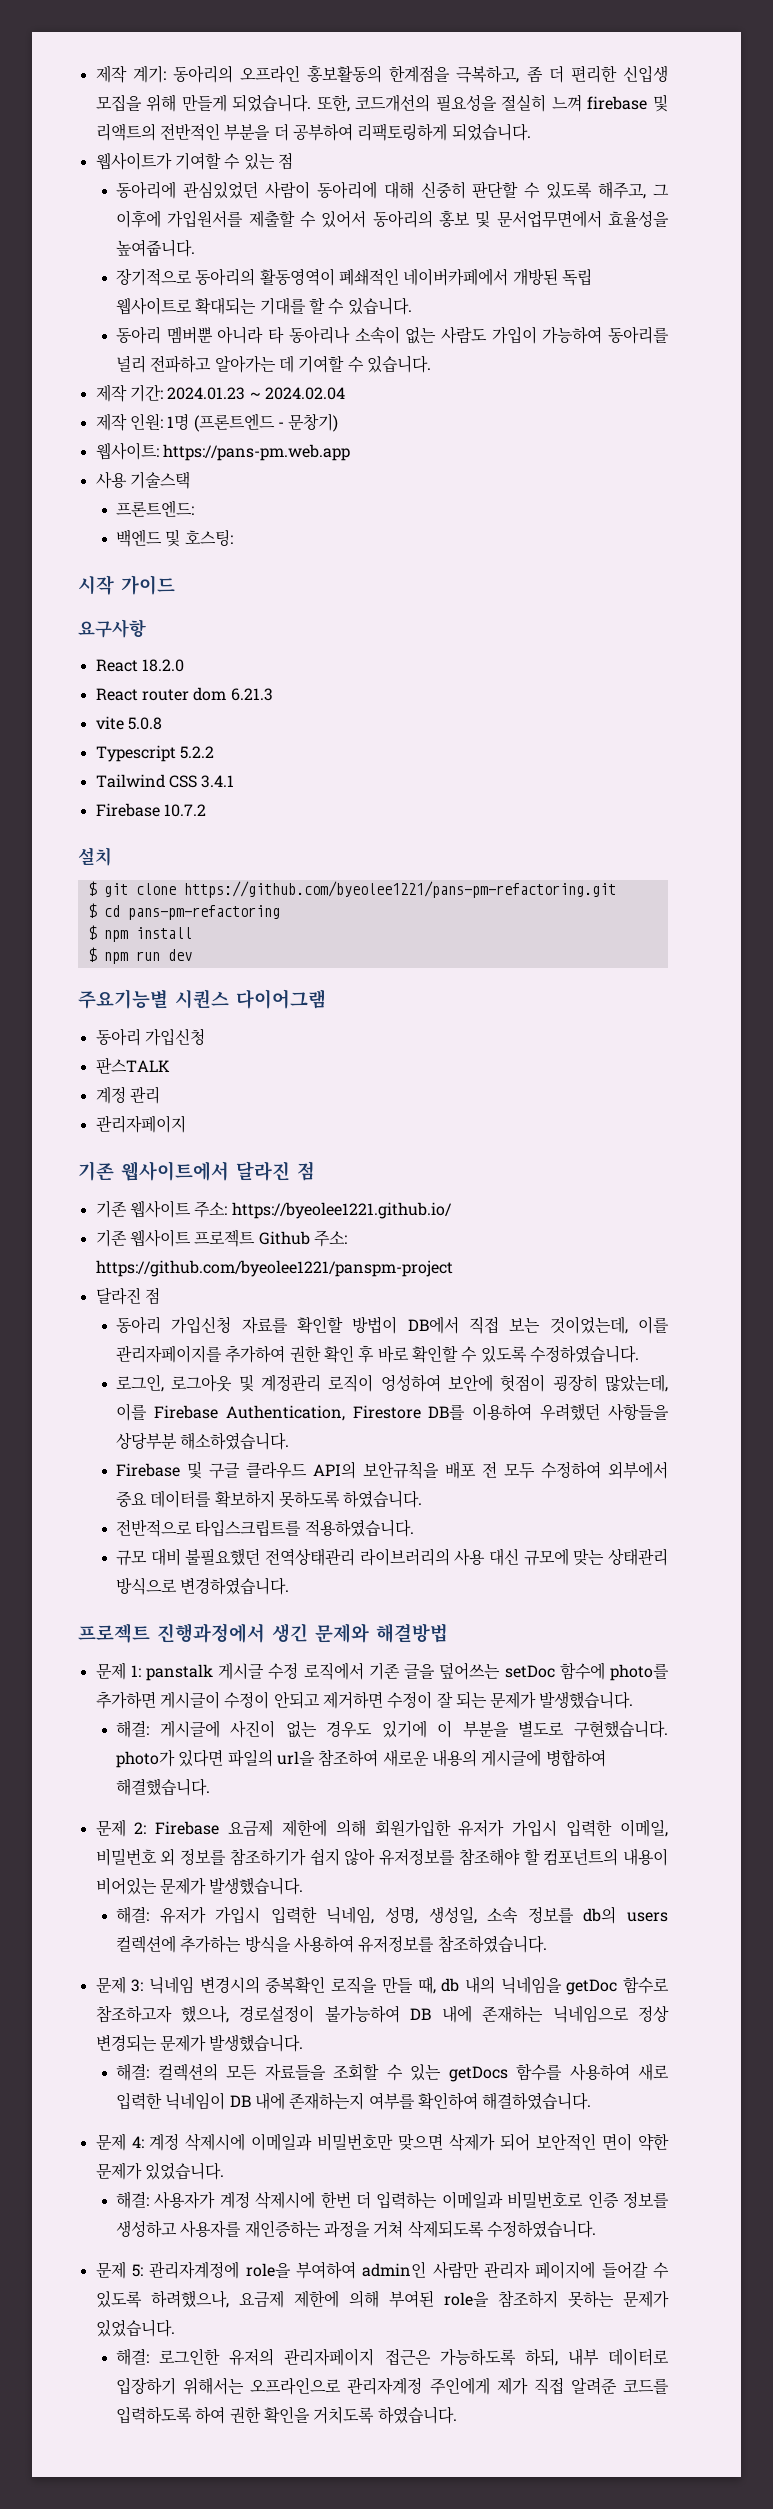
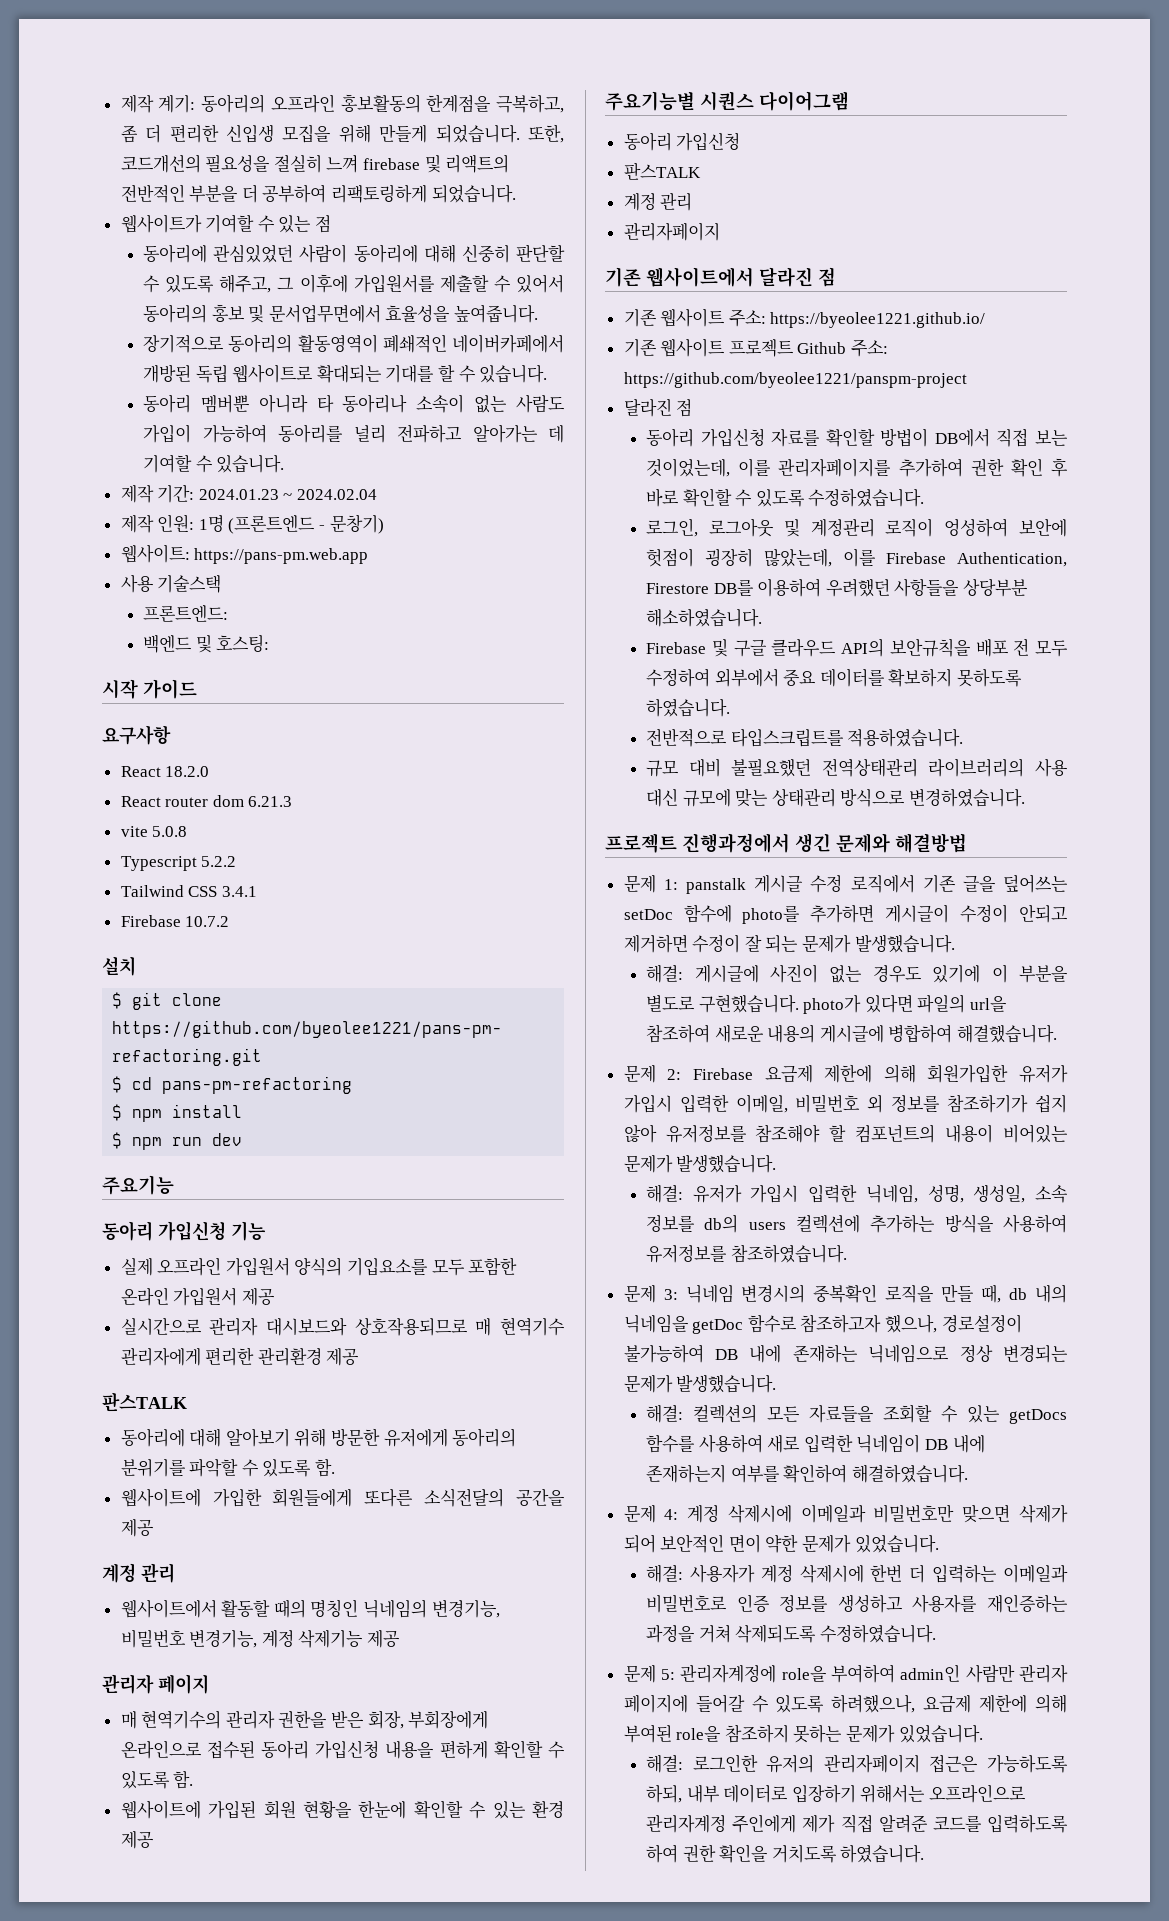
(192, 955) none -> [102,1175,174,1195] [102,1221,266,1241] [120,1257,518,1276] [120,1287,275,1306] [120,1317,565,1336] [120,1347,360,1366] [102,1392,187,1412] [120,1428,517,1447] [120,1458,336,1477] [120,1488,565,1507] [120,1518,154,1537] [102,1563,175,1583] [120,1599,500,1618] [120,1629,401,1648] [102,1674,209,1694] [120,1710,489,1729] [120,1740,566,1759] [120,1770,194,1789] [120,1800,565,1819] [120,1830,154,1849] // 주요기능 // 동아리 가입신청 기능 // 실제 오프라인 가입원서 양식의 기입요소를 모두 포함한 온라인 가입원서 제공 // 실시간으로 관리자 대시보드와 상호작용되므로 매 현역기수 관리자에게 편리한 관리환경 제공 // 판스TALK // 동아리에 대해 알아보기 위해 방문한 유저에게 동아리의 분위기를 파악할 수 있도록 함. // 웹사이트에 가입한 회원들에게 또다른 소식전달의 공간을 제공 // 계정 관리 // 웹사이트에서 활동할 때의 명칭인 닉네임의 변경기능, 비밀번호 변경기능, 계정 삭제기능 제공 // 관리자 페이지 // 매 현역기수의 관리자 권한을 받은 회장, 부회장에게 온라인으로 접수된 동아리 가입신청 내용을 편하게 확인할 수 있도록 함. // 웹사이트에 가입된 회원 현황을 한눈에 확인할 수 있는 환경 제공

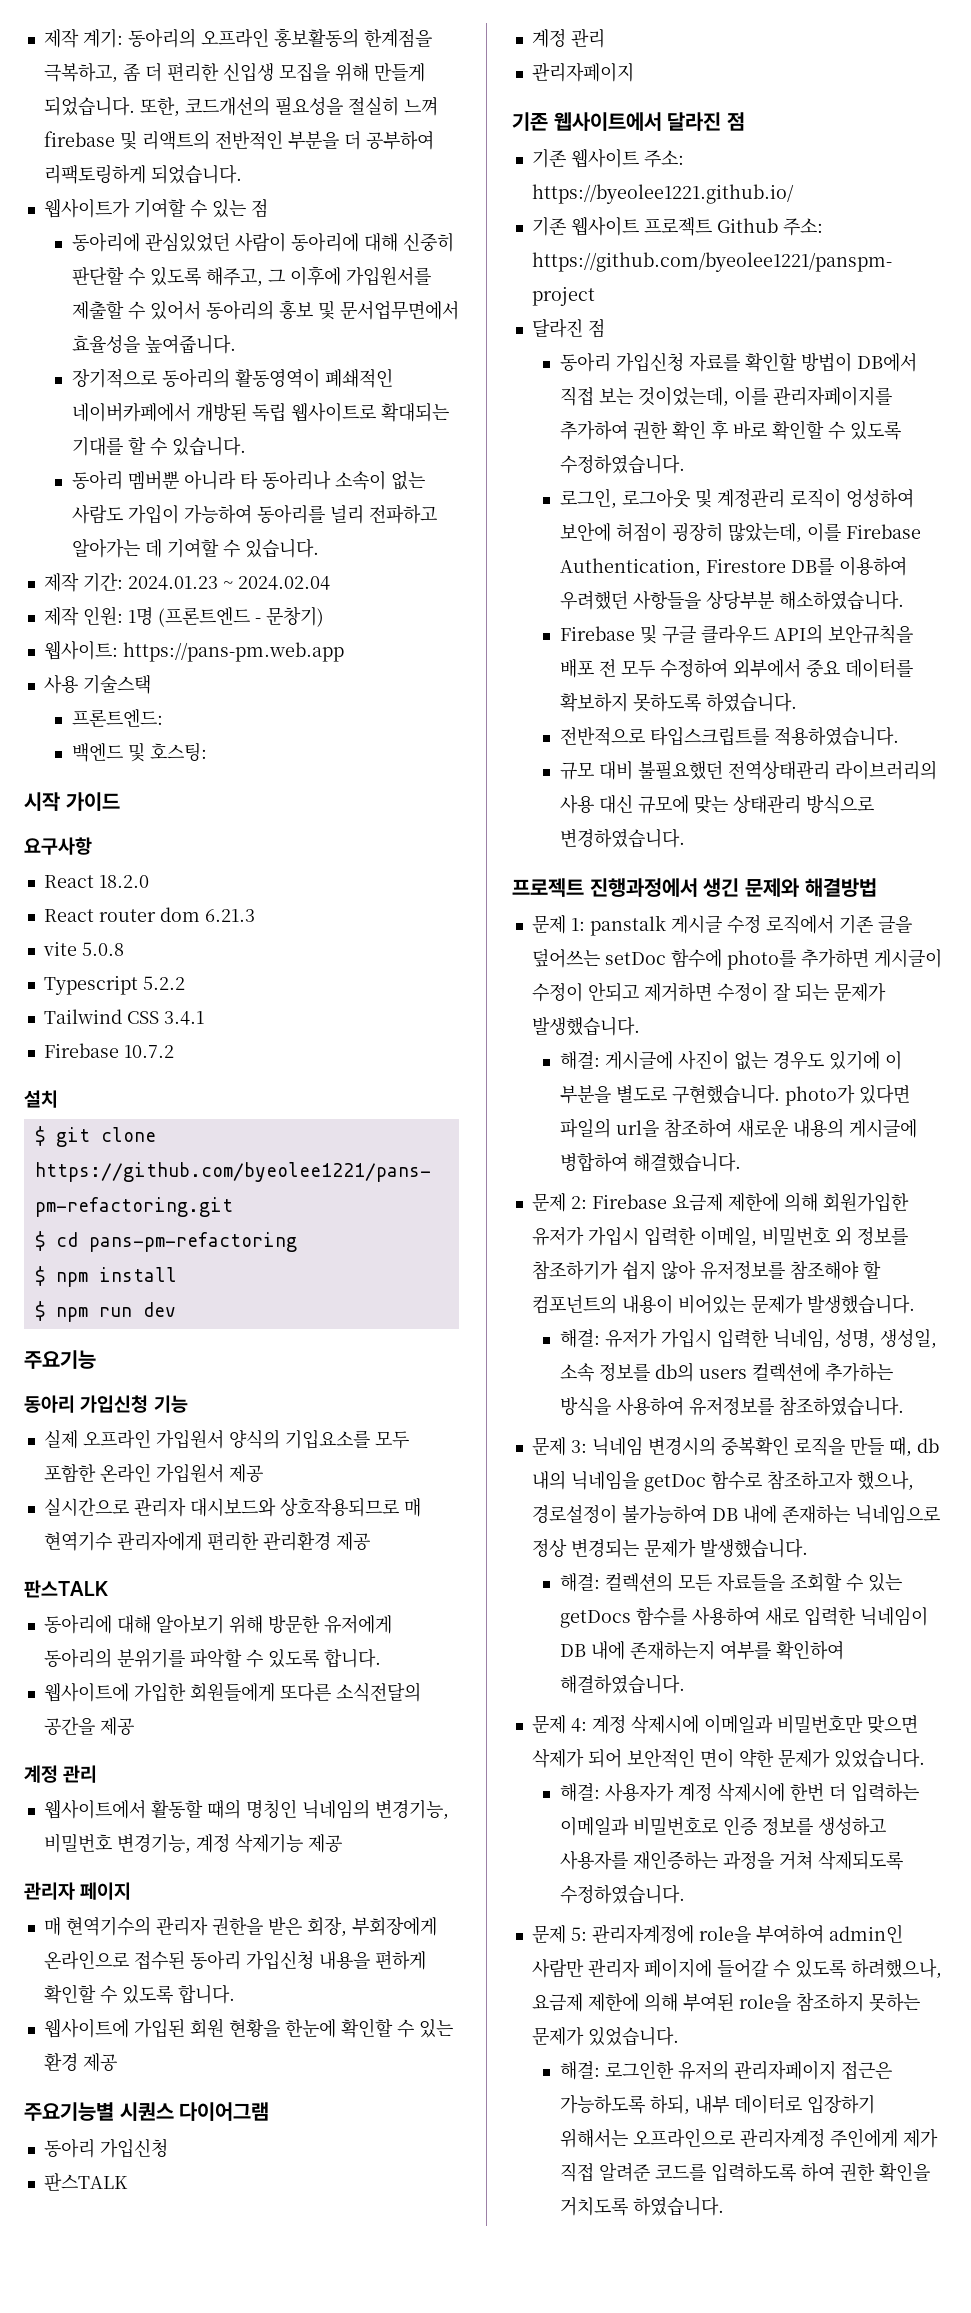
[315,1458,336,1477] 함. -> [323,1648,381,1668] 합니다.
[173,1770,194,1789] 함. -> [177,1984,235,2004] 합니다.
[646,548,695,567] 헛점이 -> [615,522,667,542] 허점이

